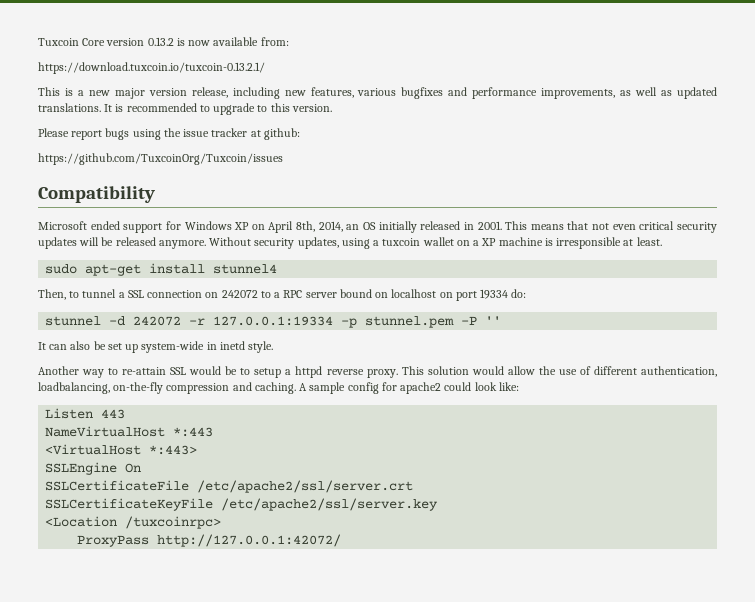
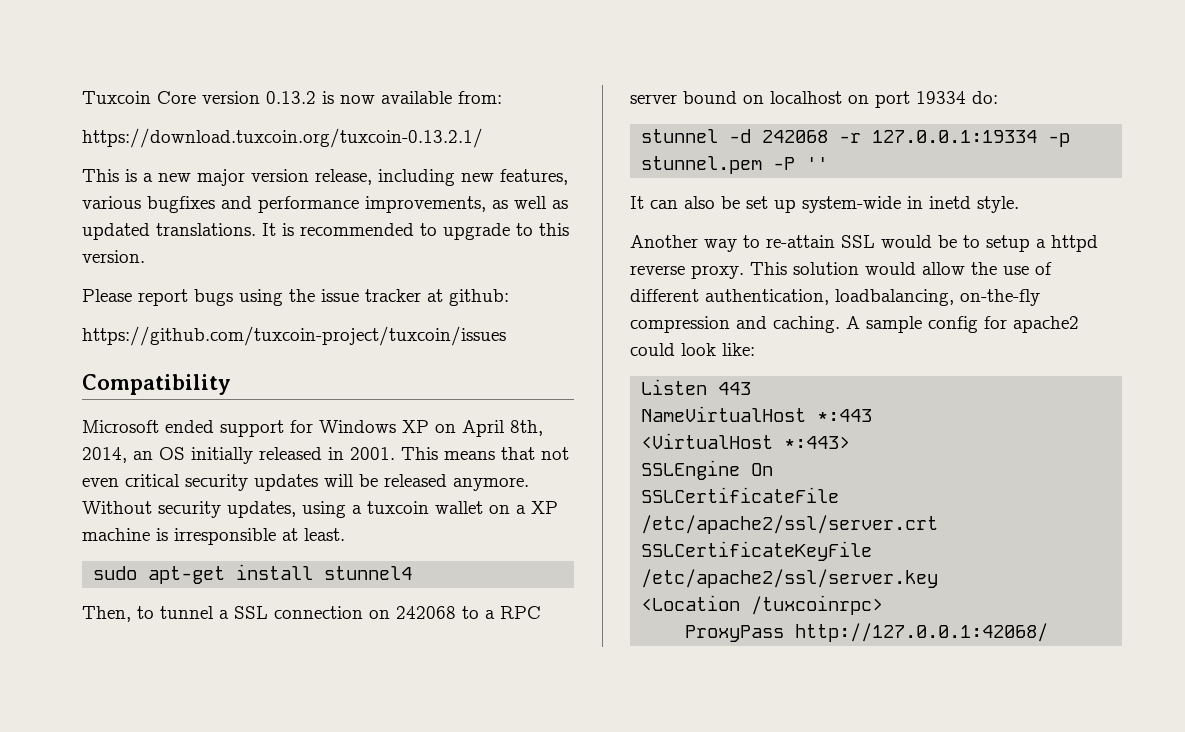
[38,62,265,74] https://download.tuxcoin.io/tuxcoin-0.13.2.1/ -> [82,128,483,148] https://download.tuxcoin.org/tuxcoin-0.13.2.1/
[38,153,283,165] https://github.com/TuxcoinOrg/Tuxcoin/issues -> [82,326,506,346] https://github.com/tuxcoin-project/tuxcoin/issues
[221,290,258,298] 242072 -> [396,606,456,619] 242068
[133,316,182,326] 242072 -> [762,130,829,143] 242068
[157,534,342,547] http://127.0.0.1:42072/ -> [795,623,1049,642] http://127.0.0.1:42068/

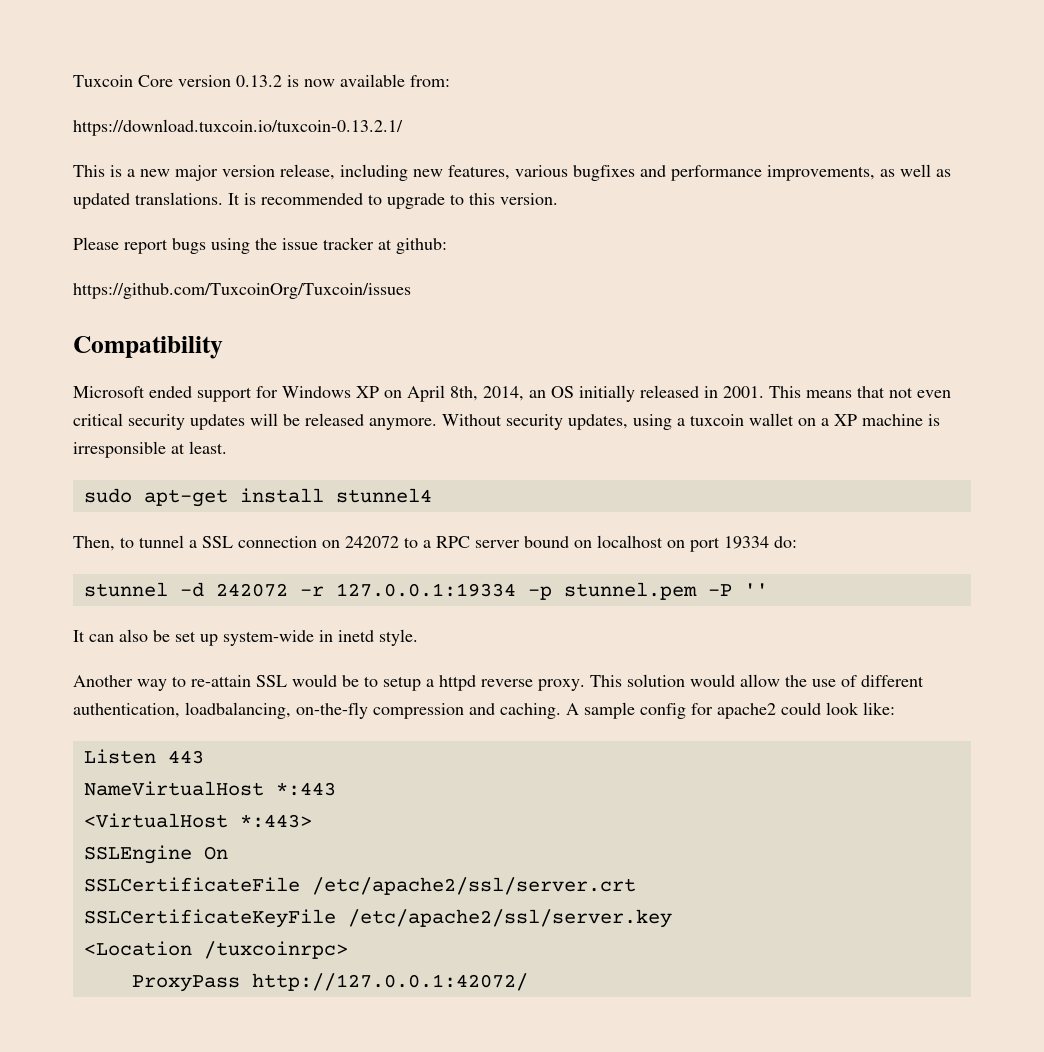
[82,128,483,148] https://download.tuxcoin.org/tuxcoin-0.13.2.1/ -> [73,119,403,136] https://download.tuxcoin.io/tuxcoin-0.13.2.1/
[82,326,506,346] https://github.com/tuxcoin-project/tuxcoin/issues -> [73,283,411,299] https://github.com/TuxcoinOrg/Tuxcoin/issues
[396,606,456,619] 242068 -> [345,536,399,548] 242072
[762,130,829,143] 242068 -> [215,583,288,597] 242072
[795,623,1049,642] http://127.0.0.1:42068/ -> [251,973,528,991] http://127.0.0.1:42072/

